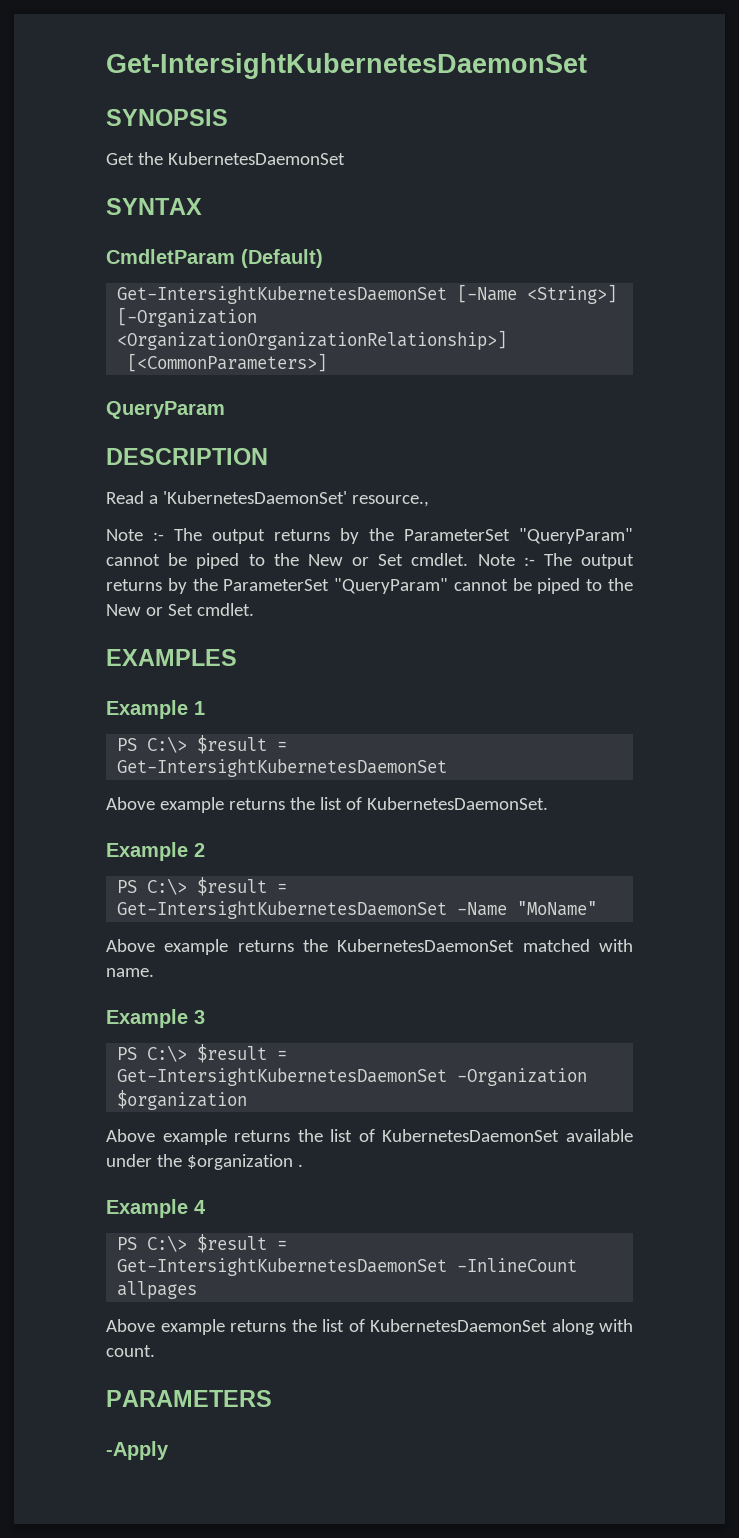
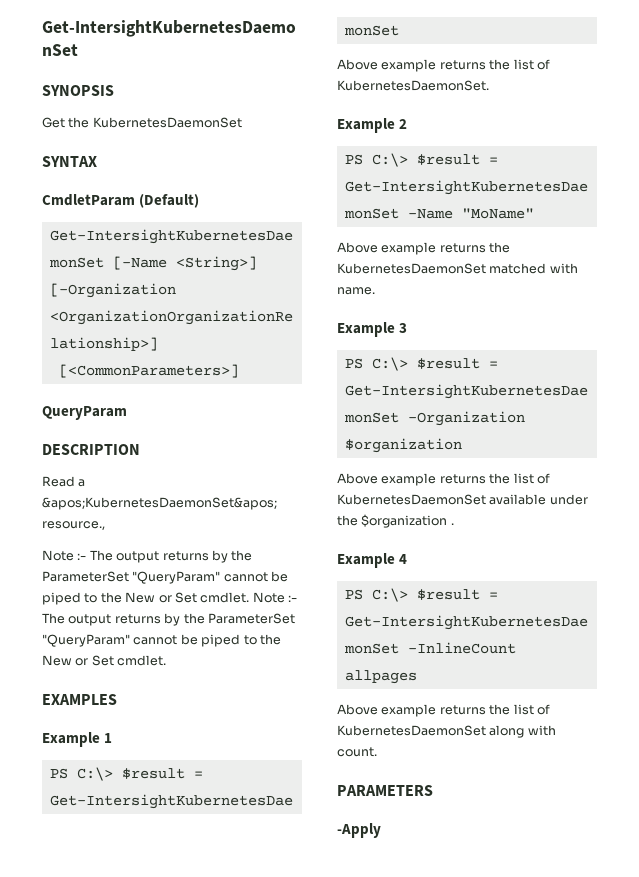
[162,491,347,504] 'KubernetesDaemonSet' -> [42,497,277,510] &apos;KubernetesDaemonSet&apos;

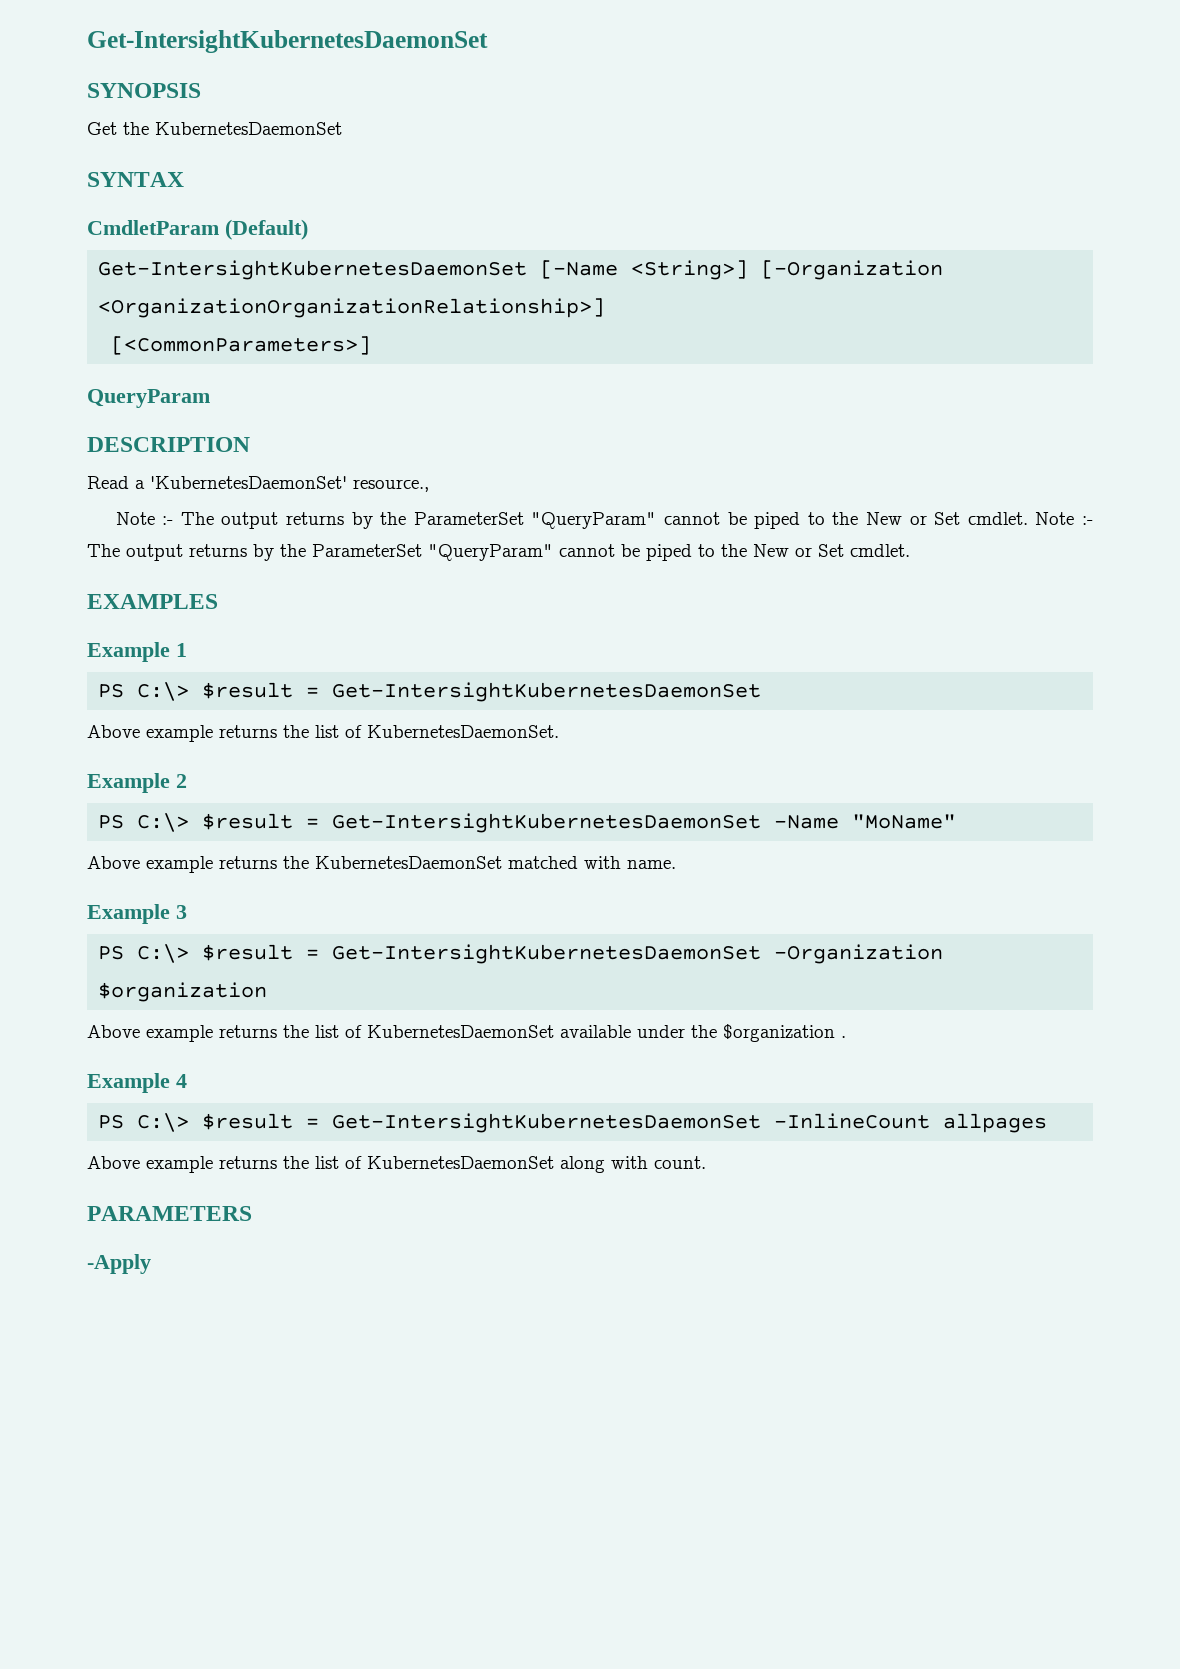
[42,497,277,510] &apos;KubernetesDaemonSet&apos; -> [150,476,347,489] 'KubernetesDaemonSet'

